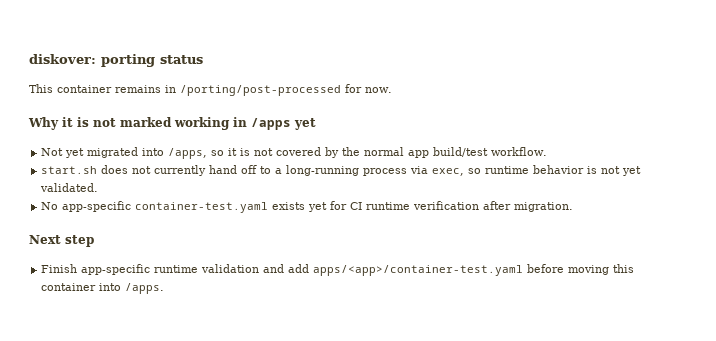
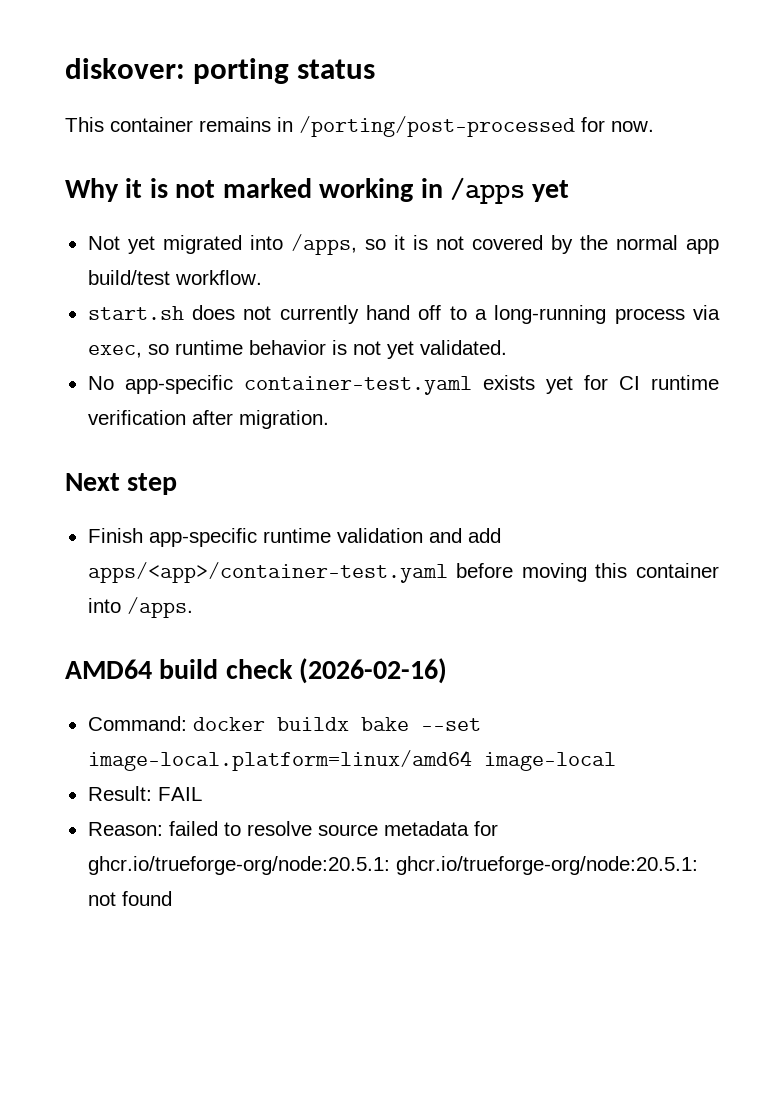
(165, 288) none -> [65,658,448,684] [87,716,481,731] [87,750,616,771] [87,786,202,801] [87,821,498,836] [87,856,698,875] [87,891,172,906] // AMD64 build check (2026-02-16) // Command: docker buildx bake --set image-local.platform=linux/amd64 image-local // Result: FAIL // Reason: failed to resolve source metadata for ghcr.io/trueforge-org/node:20.5.1: ghcr.io/trueforge-org/node:20.5.1: not found

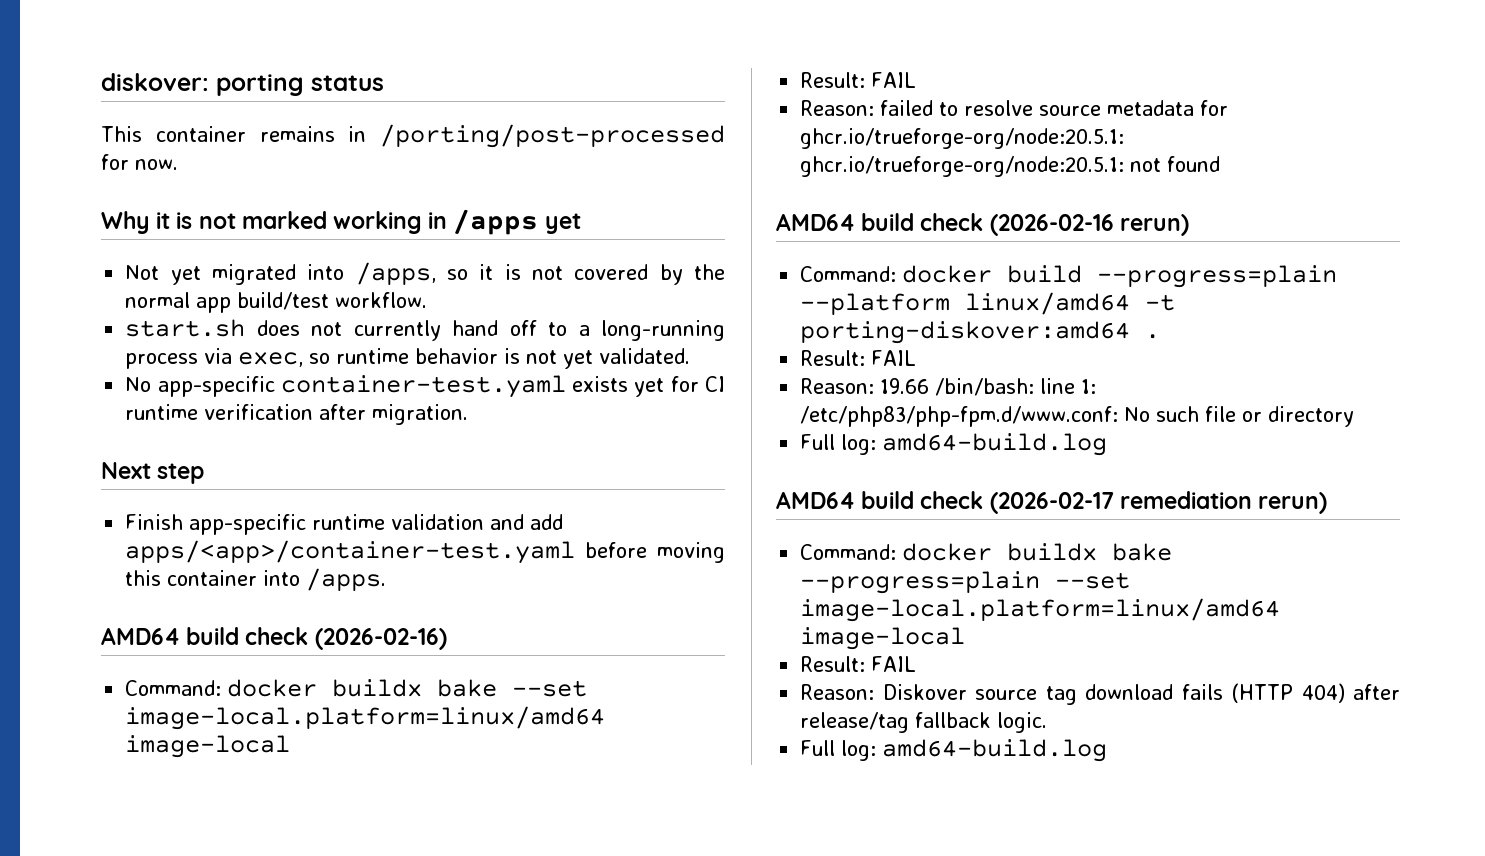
(172, 898) none -> [776,213,1189,236] [800,265,1338,288] [800,292,1176,315] [800,321,1161,344] [800,350,917,366] [800,378,1097,396] [800,406,1355,427] [800,433,1108,456] [776,491,1328,514] [800,543,1173,561] [800,571,1131,594] [800,598,1281,622] [800,627,966,650] [800,656,917,672] [800,683,1400,705] [800,712,1048,733] [800,739,1108,762] // AMD64 build check (2026-02-16 rerun) // Command: docker build --progress=plain --platform linux/amd64 -t porting-diskover:amd64 . // Result: FAIL // Reason: 19.66 /bin/bash: line 1: /etc/php83/php-fpm.d/www.conf: No such file or directory // Full log: amd64-build.log // AMD64 build check (2026-02-17 remediation rerun) // Command: docker buildx bake --progress=plain --set image-local.platform=linux/amd64 image-local // Result: FAIL // Reason: Diskover source tag download fails (HTTP 404) after release/tag fallback logic. // Full log: amd64-build.log

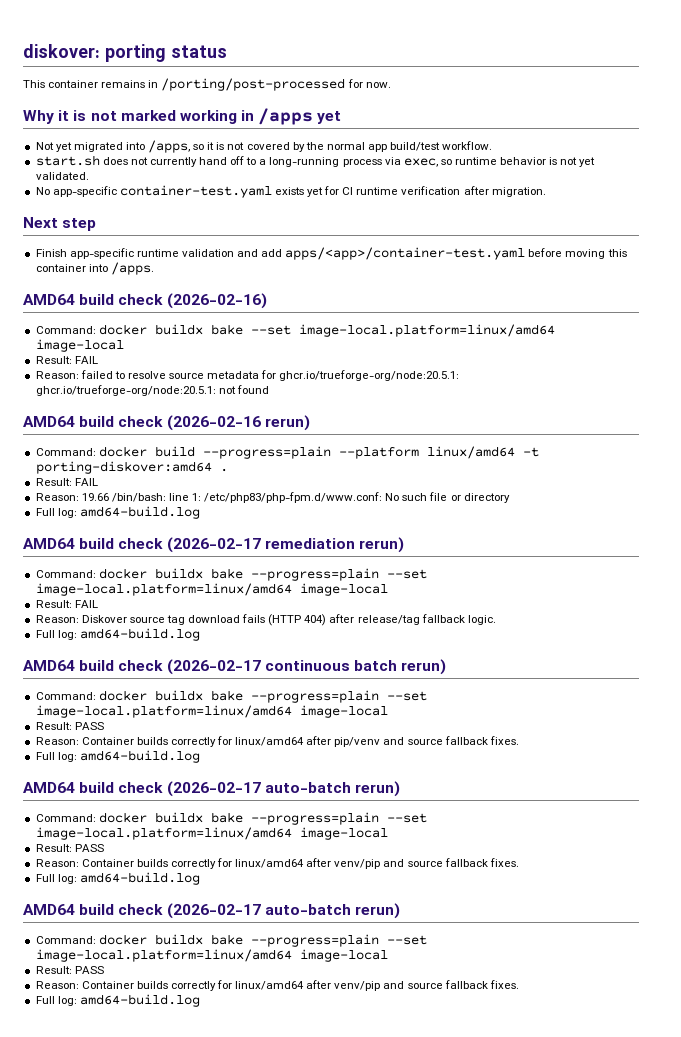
(1108, 750) none -> [23,659,447,675] [35,690,427,703] [35,705,388,718] [35,722,104,730] [35,736,519,747] [35,750,200,763] [23,781,400,797] [35,812,427,825] [35,827,388,840] [35,844,104,852] [35,858,519,869] [35,872,200,885] [23,903,400,919] [35,934,427,947] [35,949,388,962] [35,966,104,974] [35,980,519,991] [35,994,200,1007] // AMD64 build check (2026-02-17 continuous batch rerun) // Command: docker buildx bake --progress=plain --set image-local.platform=linux/amd64 image-local // Result: PASS // Reason: Container builds correctly for linux/amd64 after pip/venv and source fallback fixes. // Full log: amd64-build.log // AMD64 build check (2026-02-17 auto-batch rerun) // Command: docker buildx bake --progress=plain --set image-local.platform=linux/amd64 image-local // Result: PASS // Reason: Container builds correctly for linux/amd64 after venv/pip and source fallback fixes. // Full log: amd64-build.log // AMD64 build check (2026-02-17 auto-batch rerun) // Command: docker buildx bake --progress=plain --set image-local.platform=linux/amd64 image-local // Result: PASS // Reason: Container builds correctly for linux/amd64 after venv/pip and source fallback fixes. // Full log: amd64-build.log

